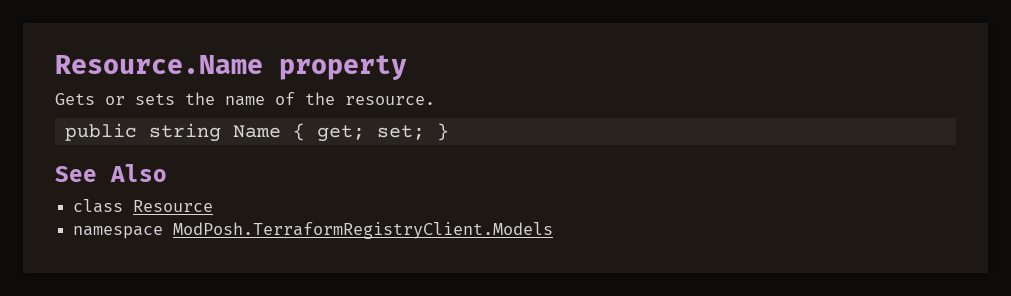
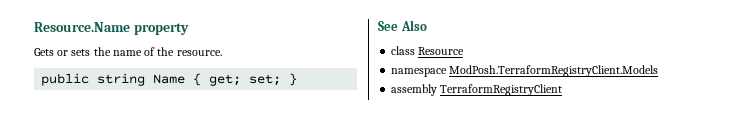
(554, 230) none -> [391,84,563,96] // assembly TerraformRegistryClient

